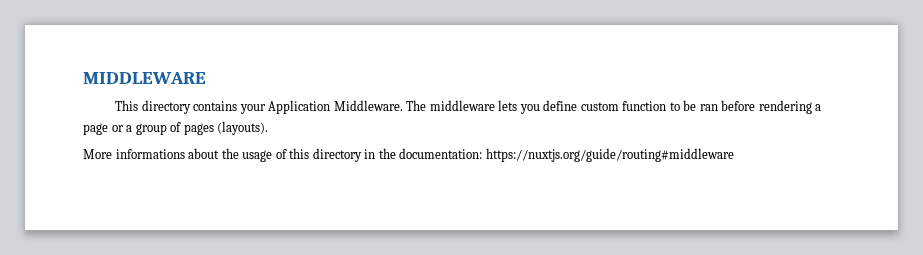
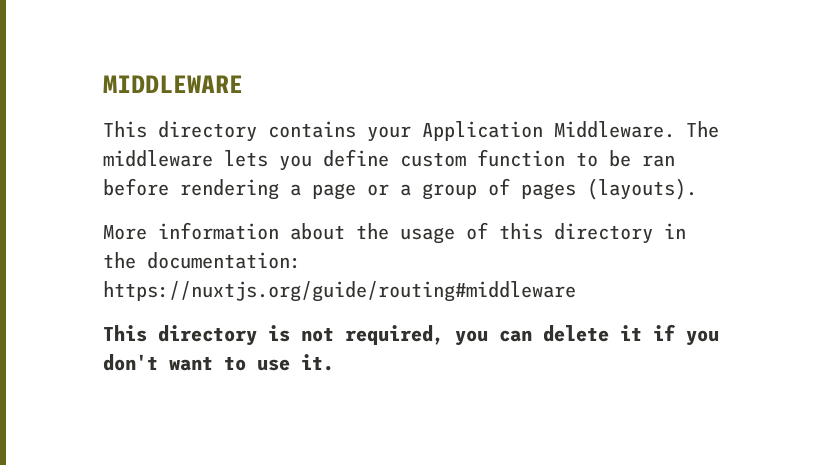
[115,149,185,159] informations -> [158,222,279,240] information
(734, 155) none -> [103,324,719,346] [103,354,334,371] // This directory is not required, you can delete it if you don't want to use it.

